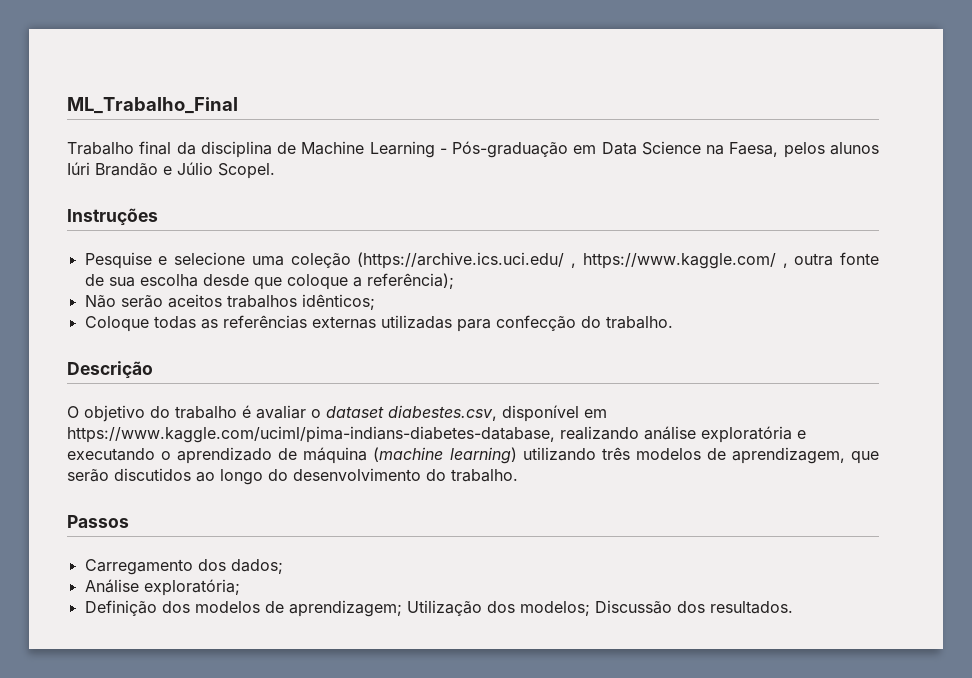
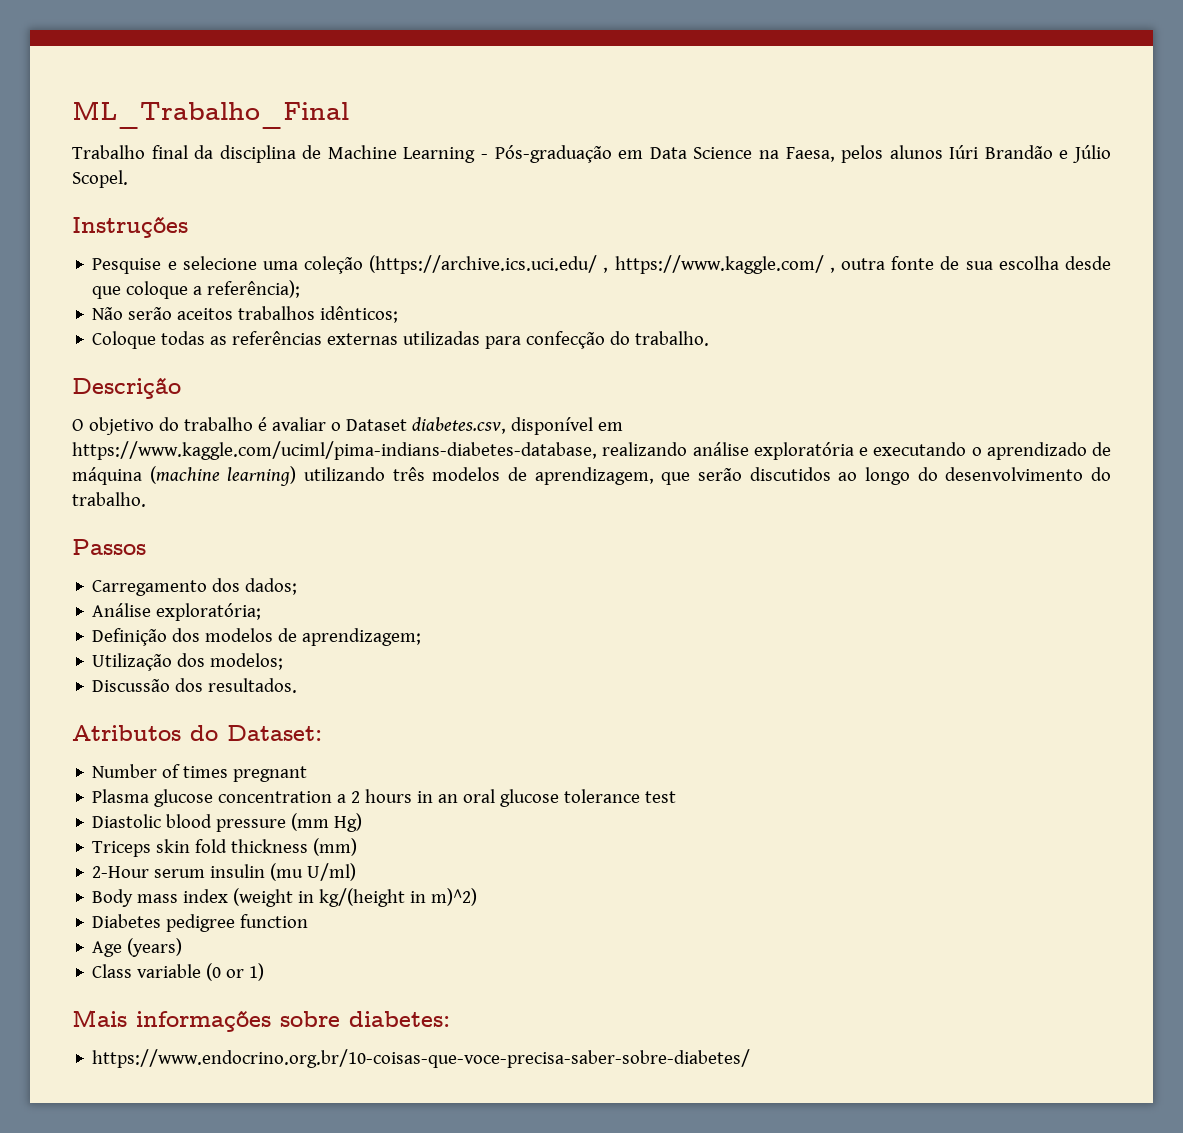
[326,405,497,421] dataset diabestes.csv, -> [345,417,506,434] Dataset diabetes.csv,
(402, 608) none -> (422, 637) //
(590, 608) none -> (284, 661) //
(793, 607) none -> [72,725,322,741] [92,764,308,782] [92,789,677,807] [92,813,363,832] [92,838,358,857] [92,863,357,881] [92,888,478,907] [92,914,309,932] [92,938,183,957] [92,963,265,981] [72,1010,450,1032] [92,1049,751,1068] // Atributos do Dataset: // Number of times pregnant // Plasma glucose concentration a 2 hours in an oral glucose tolerance test // Diastolic blood pressure (mm Hg) // Triceps skin fold thickness (mm) // 2-Hour serum insulin (mu U/ml) // Body mass index (weight in kg/(height in m)^2) // Diabetes pedigree function // Age (years) // Class variable (0 or 1) // Mais informações sobre diabetes: // https://www.endocrino.org.br/10-coisas-que-voce-precisa-saber-sobre-diabetes/

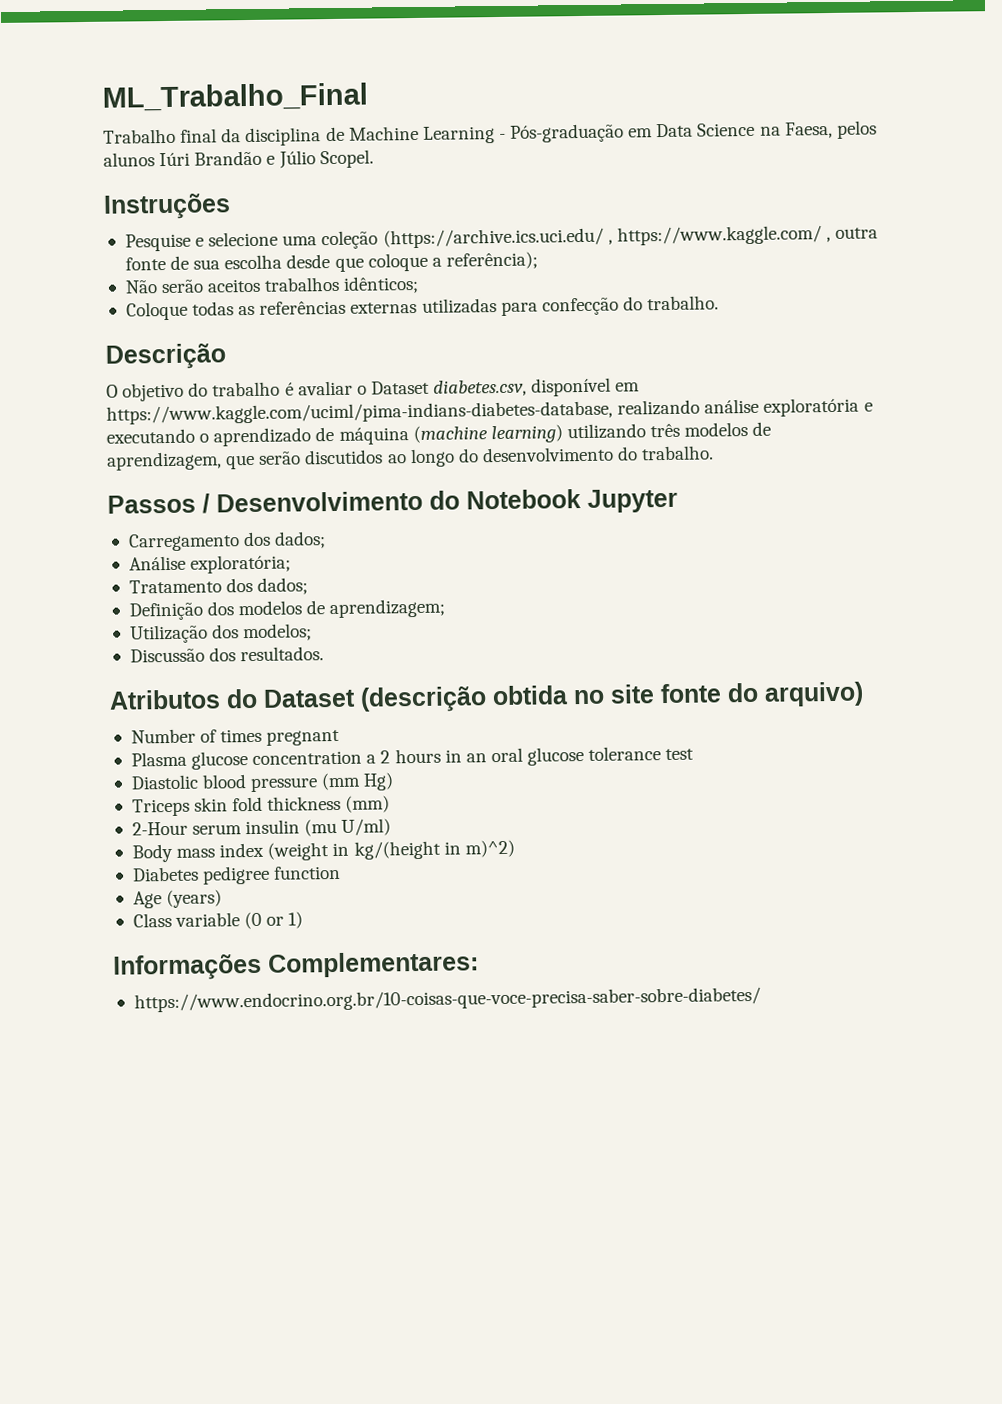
(146, 547) none -> [202,488,678,514] / Desenvolvimento do Notebook Jupyter
(262, 612) none -> [128,577,309,595] // Tratamento dos dados;
[227,725,322,741] Dataset: -> [263,681,864,713] Dataset (descrição obtida no site fonte do arquivo)
[72,1010,450,1032] Mais informações sobre diabetes: -> [113,951,479,981] Informações Complementares:

